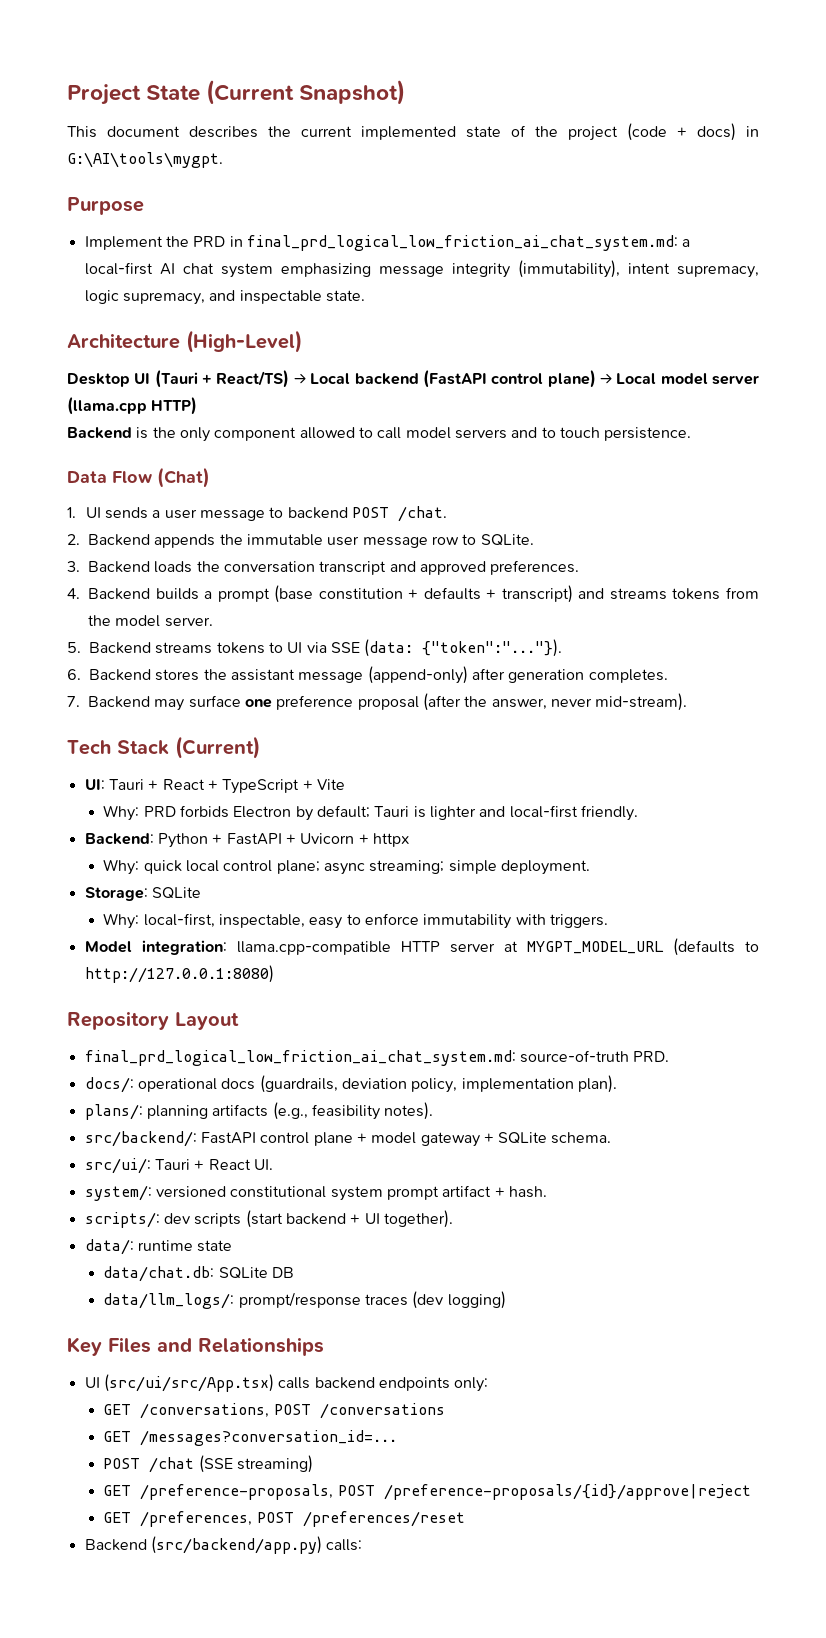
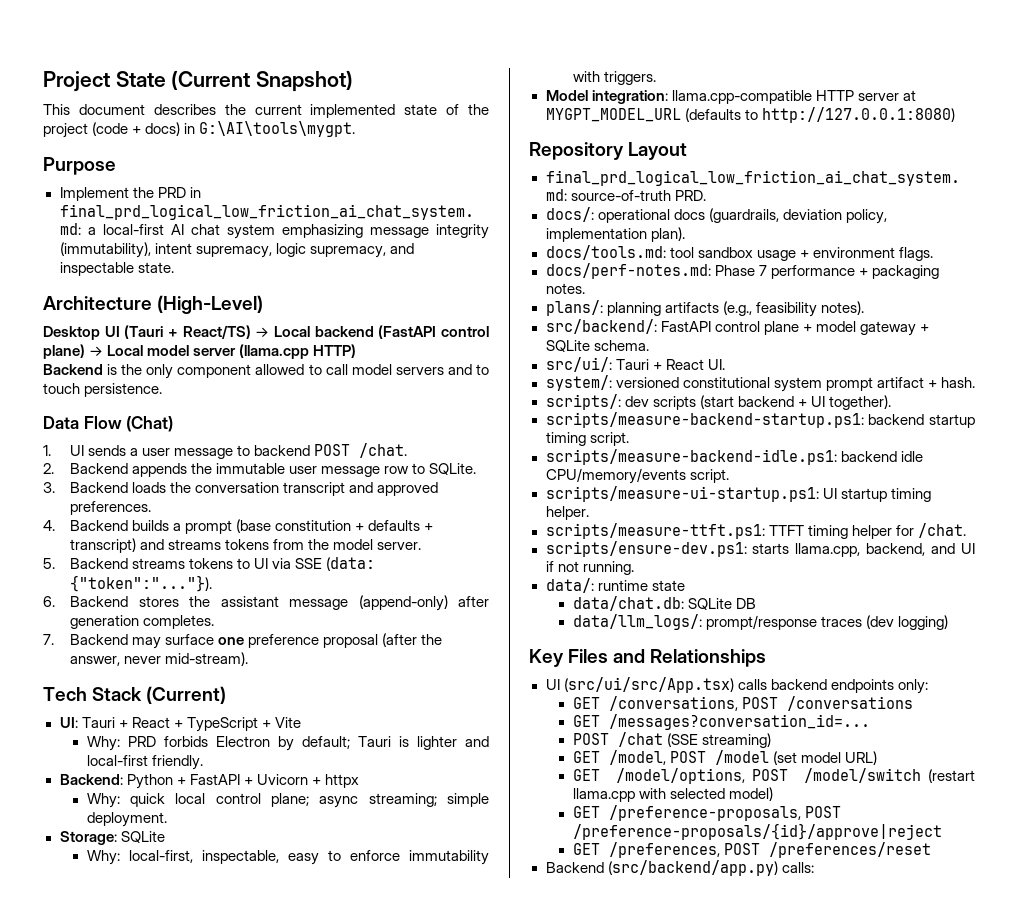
(617, 1084) none -> [545,245,933,261] [545,263,939,279] [545,283,585,294] // docs/tools.md: tool sandbox usage + environment flags. // docs/perf-notes.md: Phase 7 performance + packaging notes.
(453, 1219) none -> [545,412,975,428] [545,432,629,446] [545,449,923,465] [545,468,729,484] [545,486,931,502] [545,506,589,520] [545,523,966,539] [545,541,975,557] [545,561,634,575] // scripts/measure-backend-startup.ps1: backend startup timing script. // scripts/measure-backend-idle.ps1: backend idle CPU/memory/events script. // scripts/measure-ui-startup.ps1: UI startup timing helper. // scripts/measure-ttft.ps1: TTFT timing helper for /chat. // scripts/ensure-dev.ps1: starts llama.cpp, backend, and UI if not running.
(314, 1464) none -> [572,750,877,765] [572,768,975,784] [572,787,773,802] // GET /model, POST /model (set model URL) // GET /model/options, POST /model/switch (restart llama.cpp with selected model)

